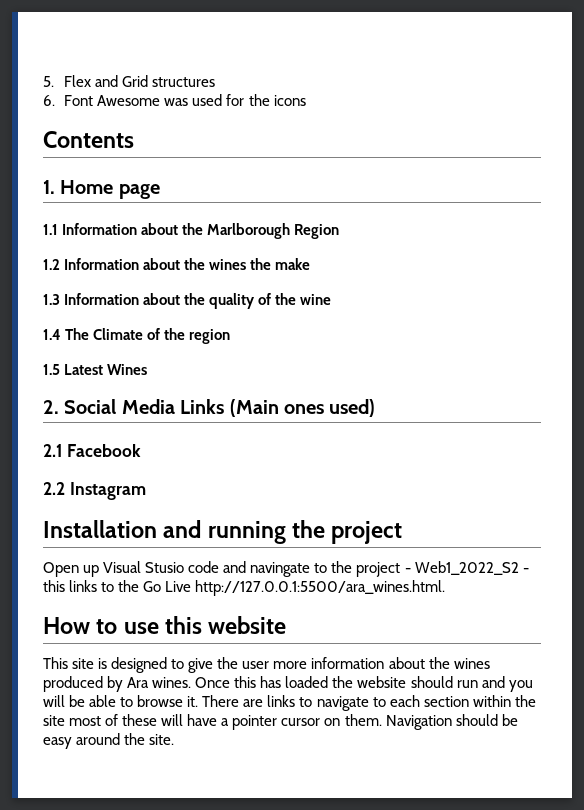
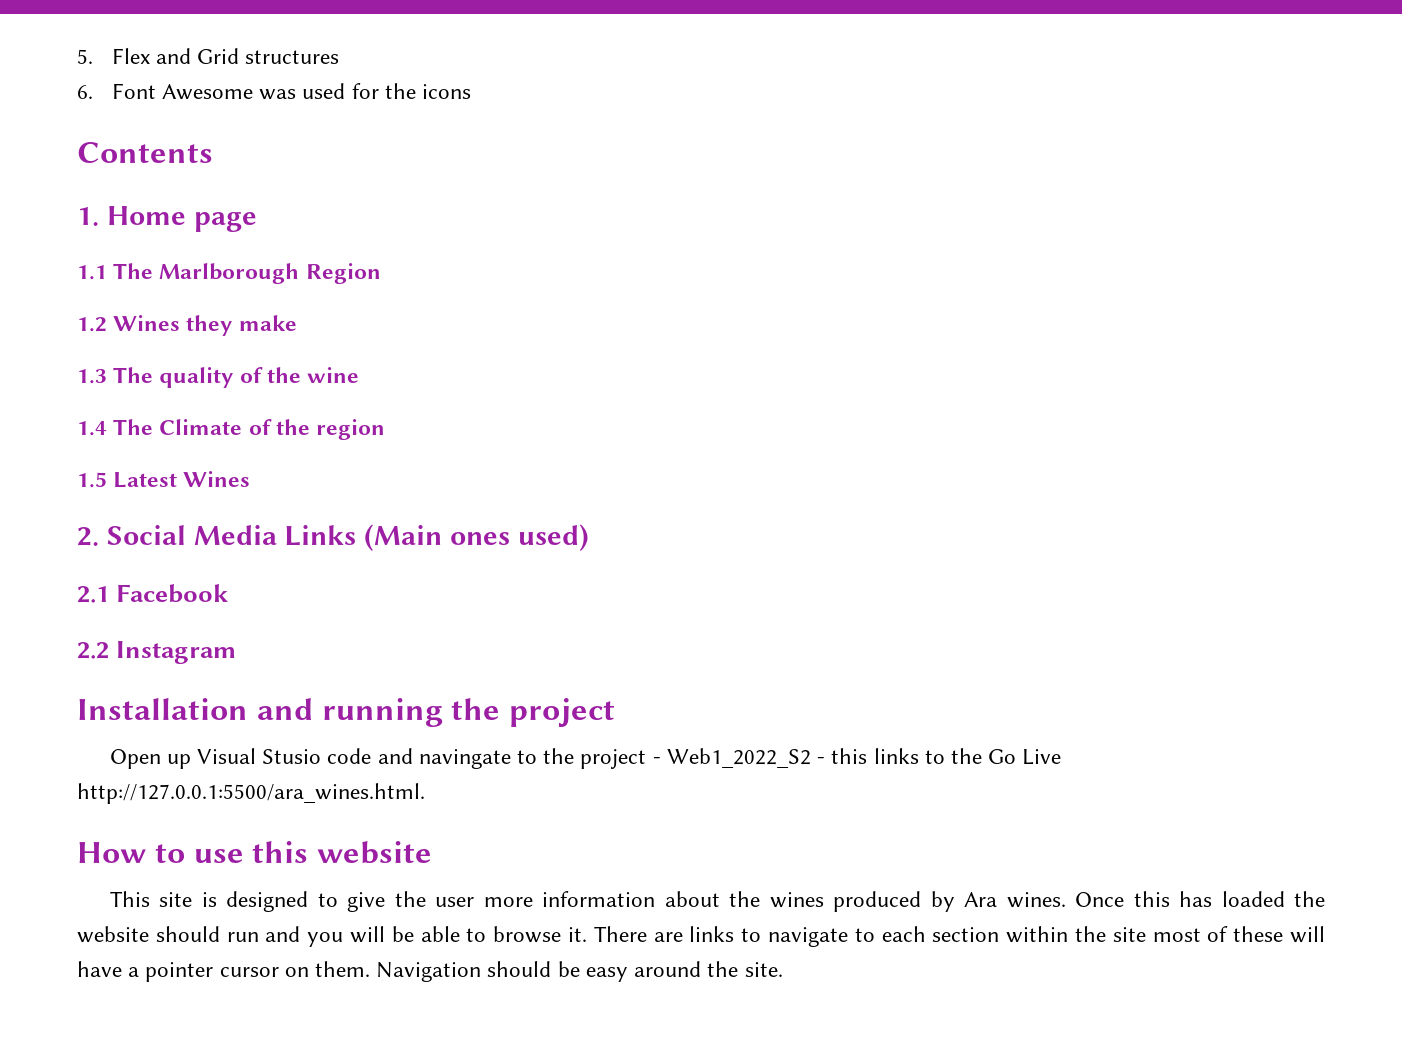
[62,223,204,235] Information about the -> [113,263,154,279] The
[64,258,272,270] Information about the wines the -> [113,315,233,336] Wines they
[64,293,206,305] Information about the -> [113,367,154,383] The

